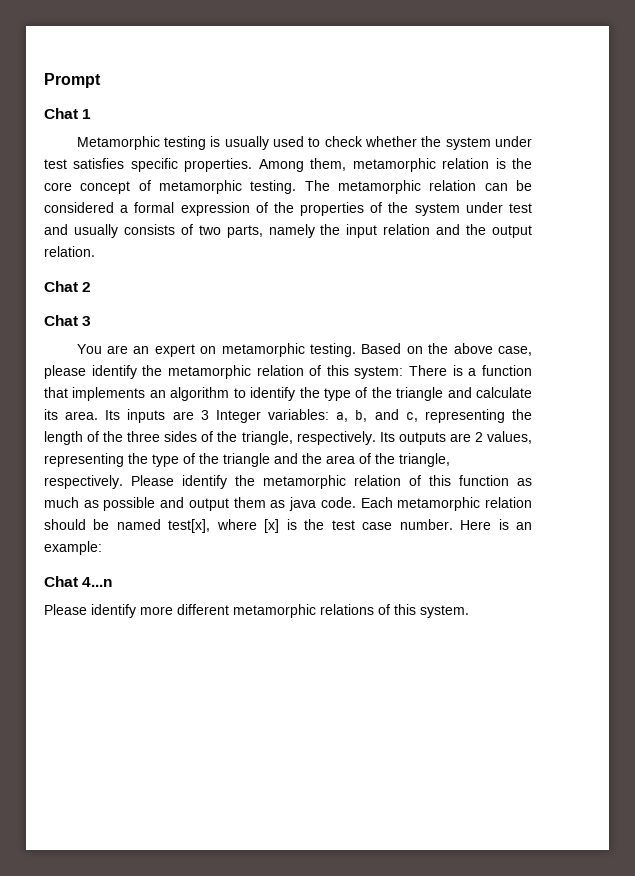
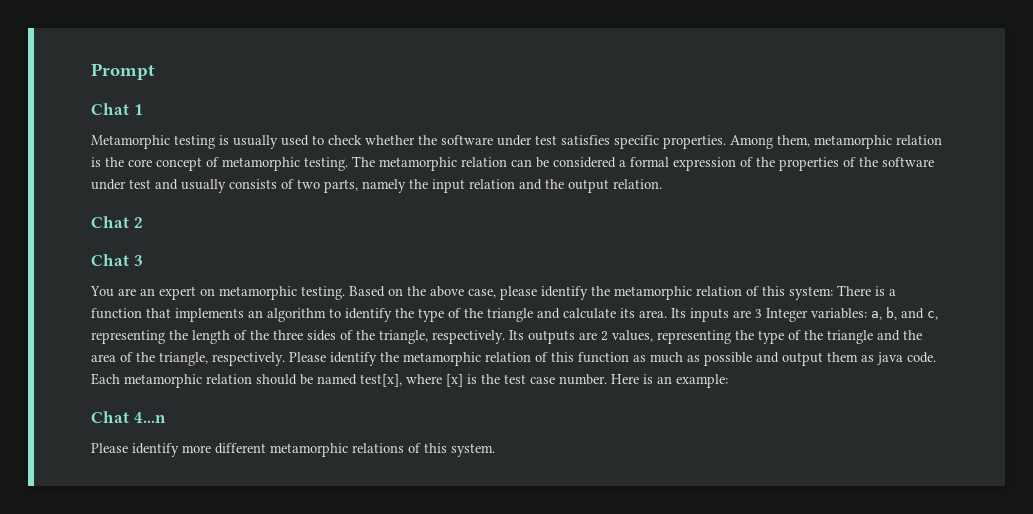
[445,137,491,150] system -> [441,135,493,145] software
[414,203,460,216] system -> [882,157,934,167] software

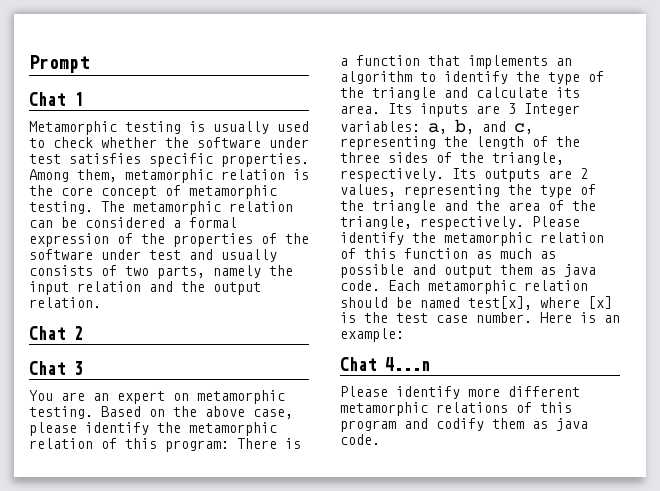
[789,286,833,300] system: -> [165,440,229,452] program:
[451,443,495,457] system. -> [340,418,588,432] [340,434,380,445] program and codify them as java code.

